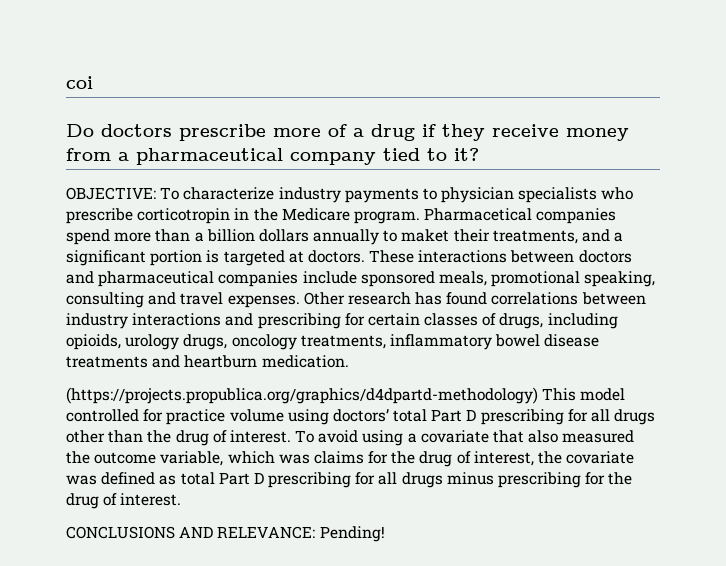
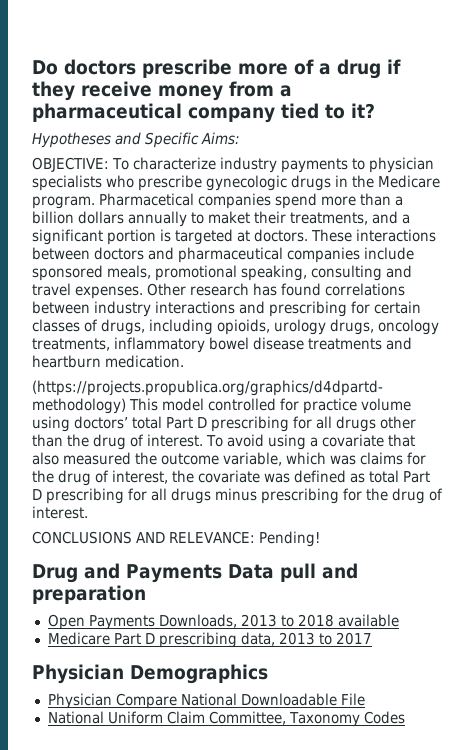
[66,76,93,89] coi // -> (32, 67) none
(479, 154) none -> [32,132,240,148] // Hypotheses and Specific Aims:
[137,208,231,224] corticotropin -> [206,175,331,191] gynecologic drugs
(385, 534) none -> [32,563,358,583] [32,585,146,604] [47,614,399,630] [47,632,372,648] [32,664,268,684] [47,693,365,709] [47,711,405,727] // Drug and Payments Data pull and preparation // Open Payments Downloads, 2013 to 2018 available // Medicare Part D prescribing data, 2013 to 2017 // Physician Demographics // Physician Compare National Downloadable File // National Uniform Claim Committee, Taxonomy Codes

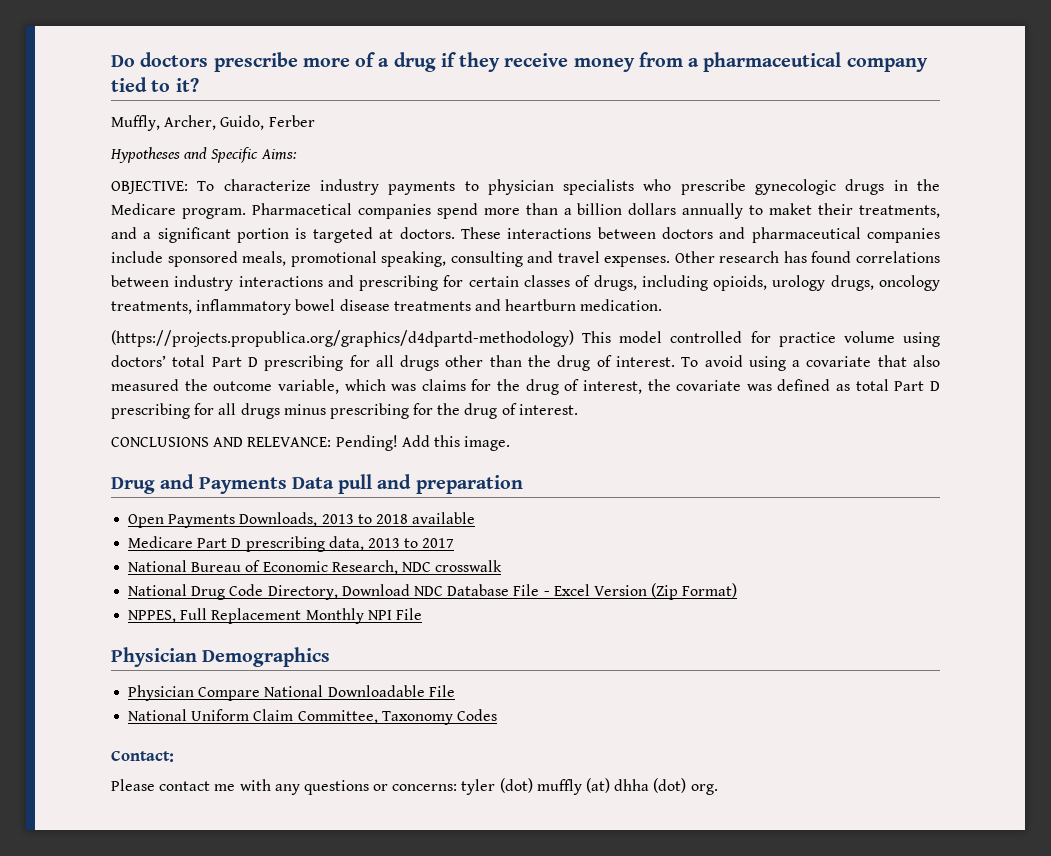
(375, 110) none -> [111,115,315,131] // Muffly, Archer, Guido, Ferber
(320, 539) none -> [401,435,511,451] Add this image.
(372, 638) none -> [128,560,503,575] [128,583,738,600] [128,608,422,624] // National Bureau of Economic Research, NDC crosswalk // National Drug Code Directory, Download NDC Database File - Excel Version (Zip Format) // NPPES, Full Replacement Monthly NPI File
(405, 717) none -> [111,750,174,762] [111,778,718,795] // Contact: // Please contact me with any questions or concerns: tyler (dot) muffly (at) dhha (dot) org.

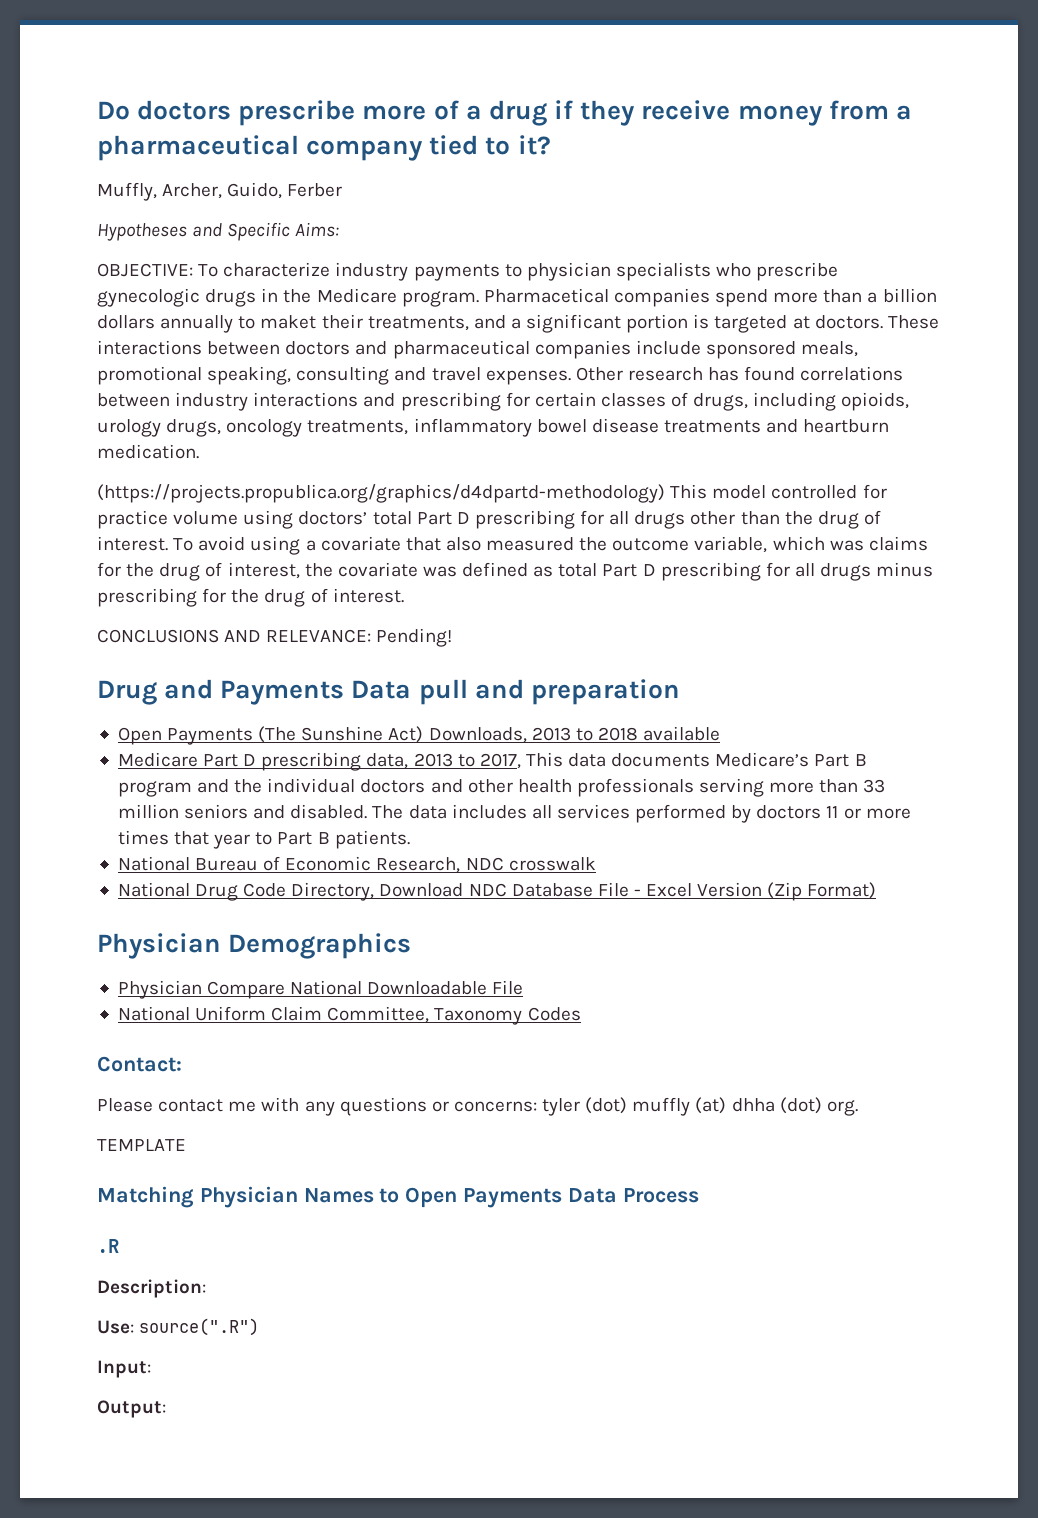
[401,435,511,451] Add this image. -> (453, 637) none
(236, 521) none -> [258,726,424,743] (The Sunshine Act)
[422,538,455,548] 2017 -> [479,752,867,769] [117,778,886,797] [117,804,911,823] [117,830,410,849] 2017, This data documents Medicare’s Part B program and the individual doctors and other health professionals serving more than 33 million seniors and disabled. The data includes all services performed by doctors 11 or more times that year to Part B patients.
[128,608,422,624] // NPPES, Full Replacement Monthly NPI File -> (877, 890) none
(718, 789) none -> [97,1139,186,1151] [97,1186,699,1208] [97,1239,119,1253] [97,1279,206,1298] [97,1318,260,1336] [97,1360,151,1378] [97,1400,166,1418] // TEMPLATE // Matching Physician Names to Open Payments Data Process // .R // Description: // Use: source(".R") // Input: // Output:

